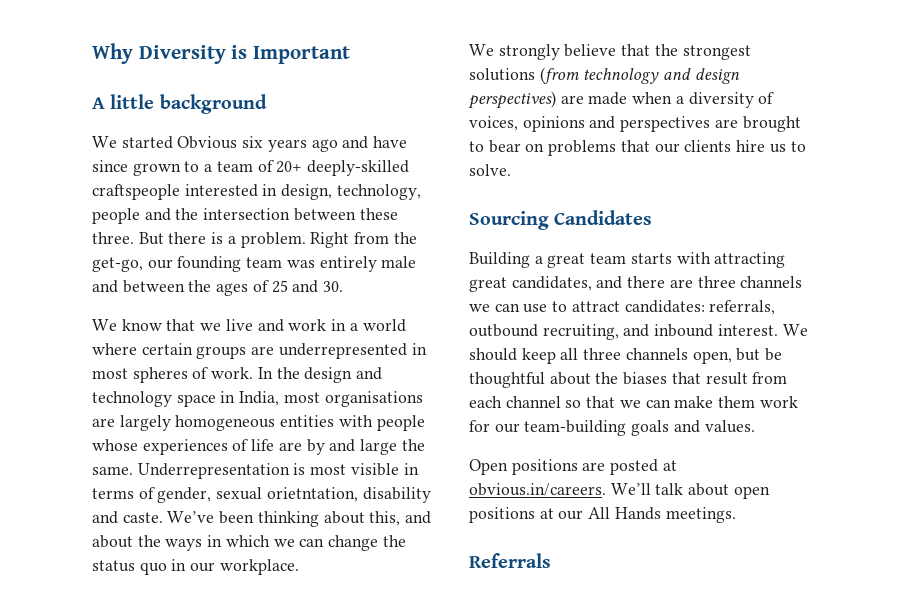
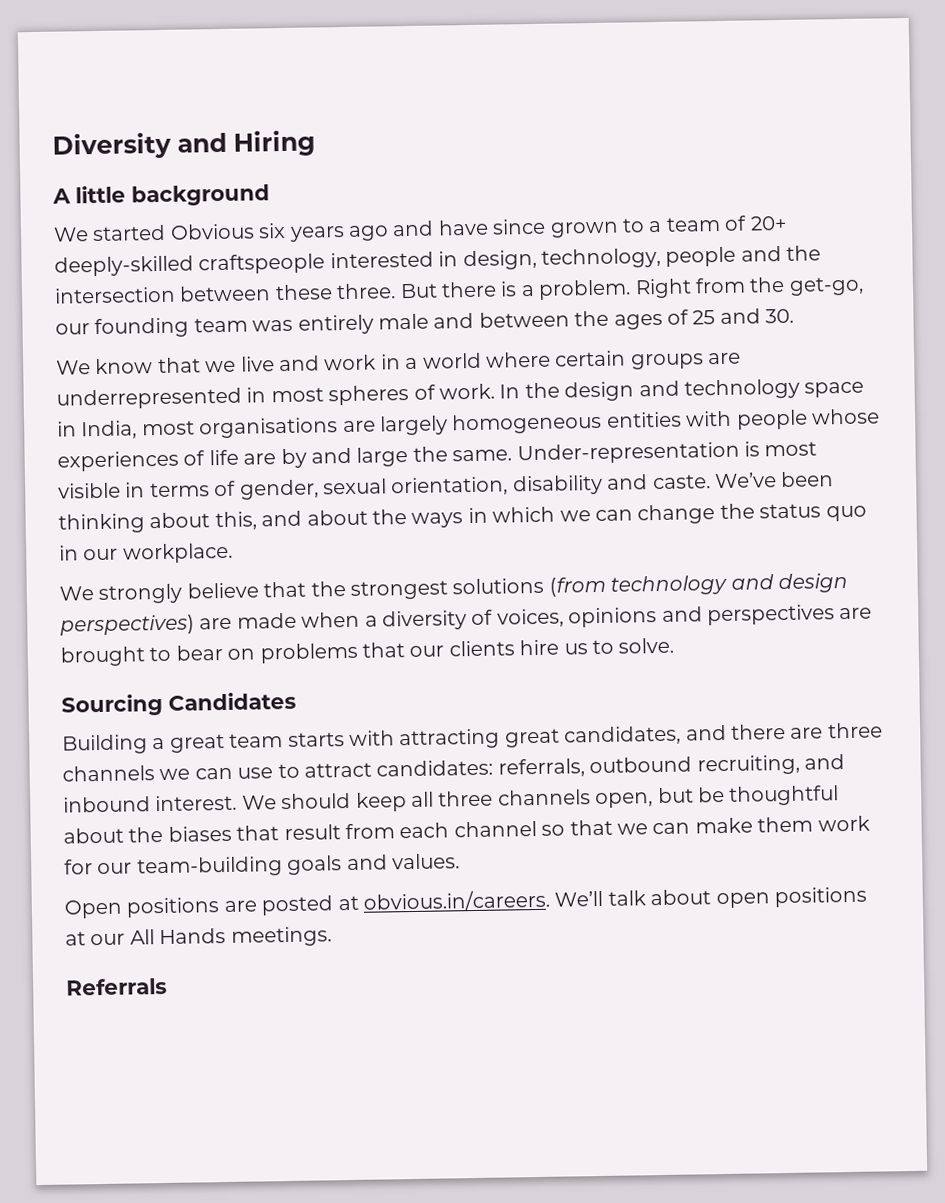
[92,43,351,64] Why Diversity is Important -> [52,129,316,160] Diversity and Hiring
[137,463,290,479] Underrepresentation -> [516,441,740,465] Under-representation
[266,487,358,502] orietntation, -> [391,476,509,497] orientation,

